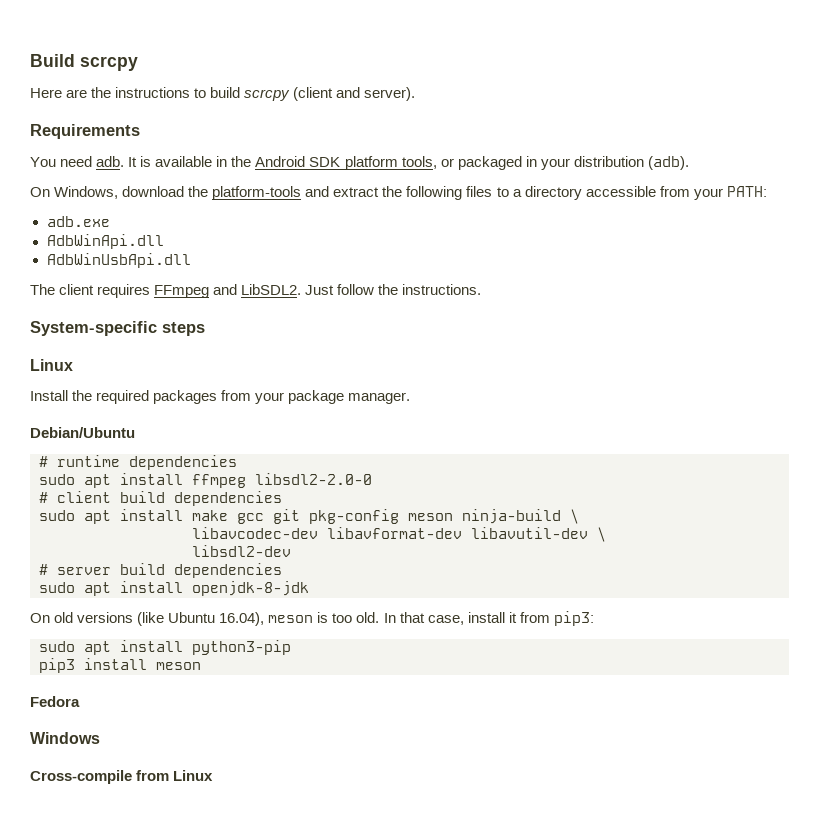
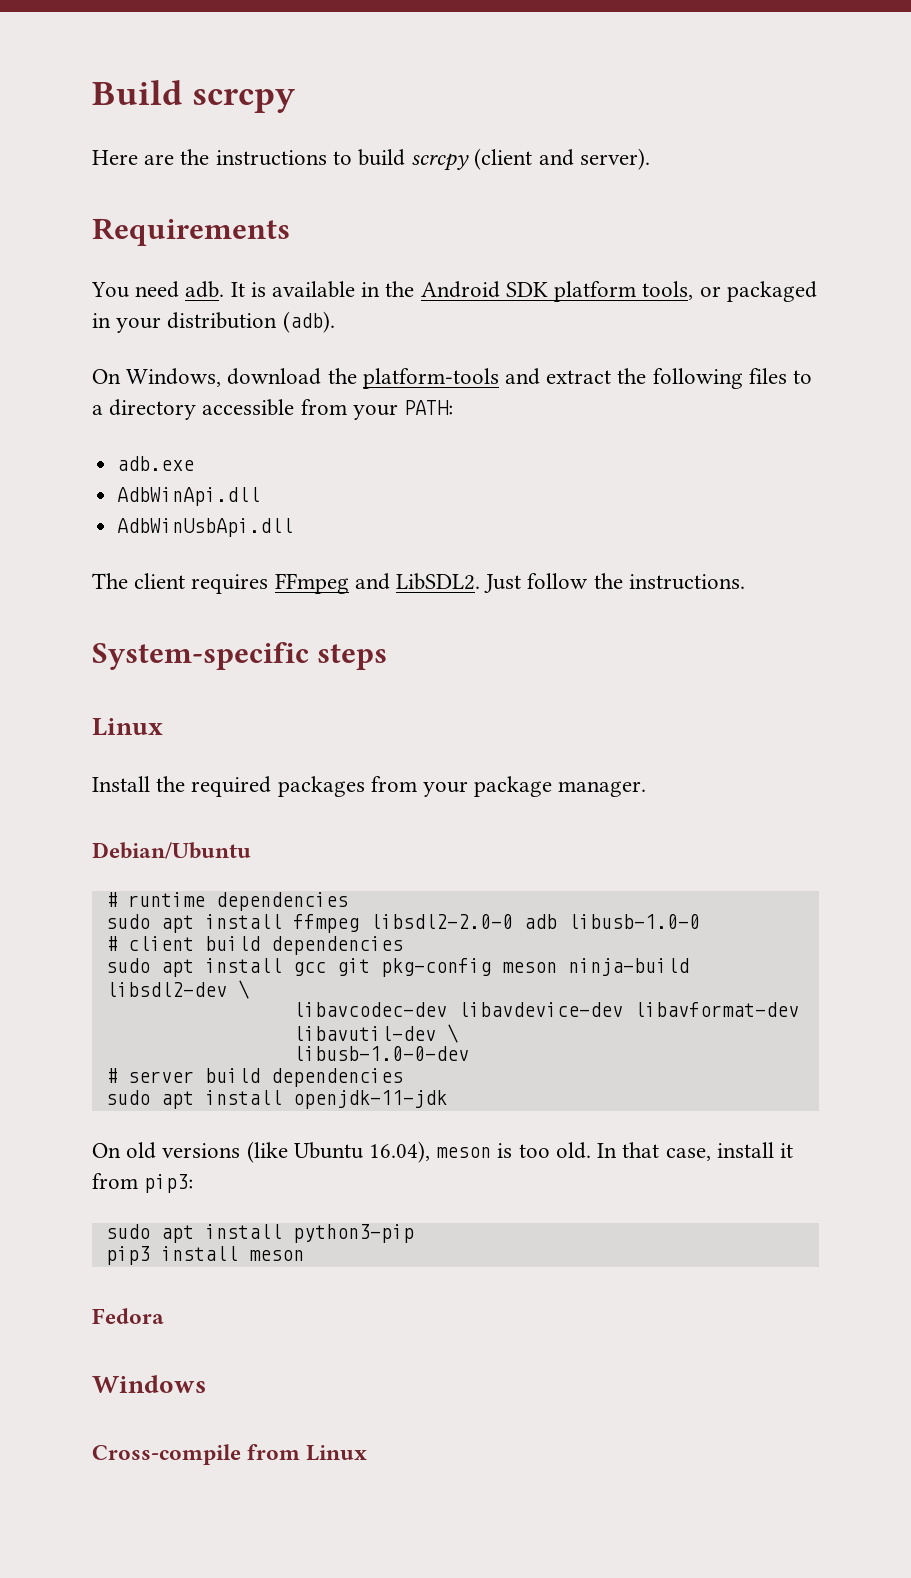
(372, 479) none -> [523,914,700,929] adb libusb-1.0-0
[192,510,228,521] make -> (282, 965) none
(561, 516) none -> [105,982,227,997] libsdl2-dev
(318, 533) none -> [457,1002,623,1017] libavdevice-dev
[192,545,291,557] libsdl2-dev -> [292,1046,469,1061] libusb-1.0-0-dev
[192,581,309,596] openjdk-8-jdk -> [292,1090,447,1109] openjdk-11-jdk

